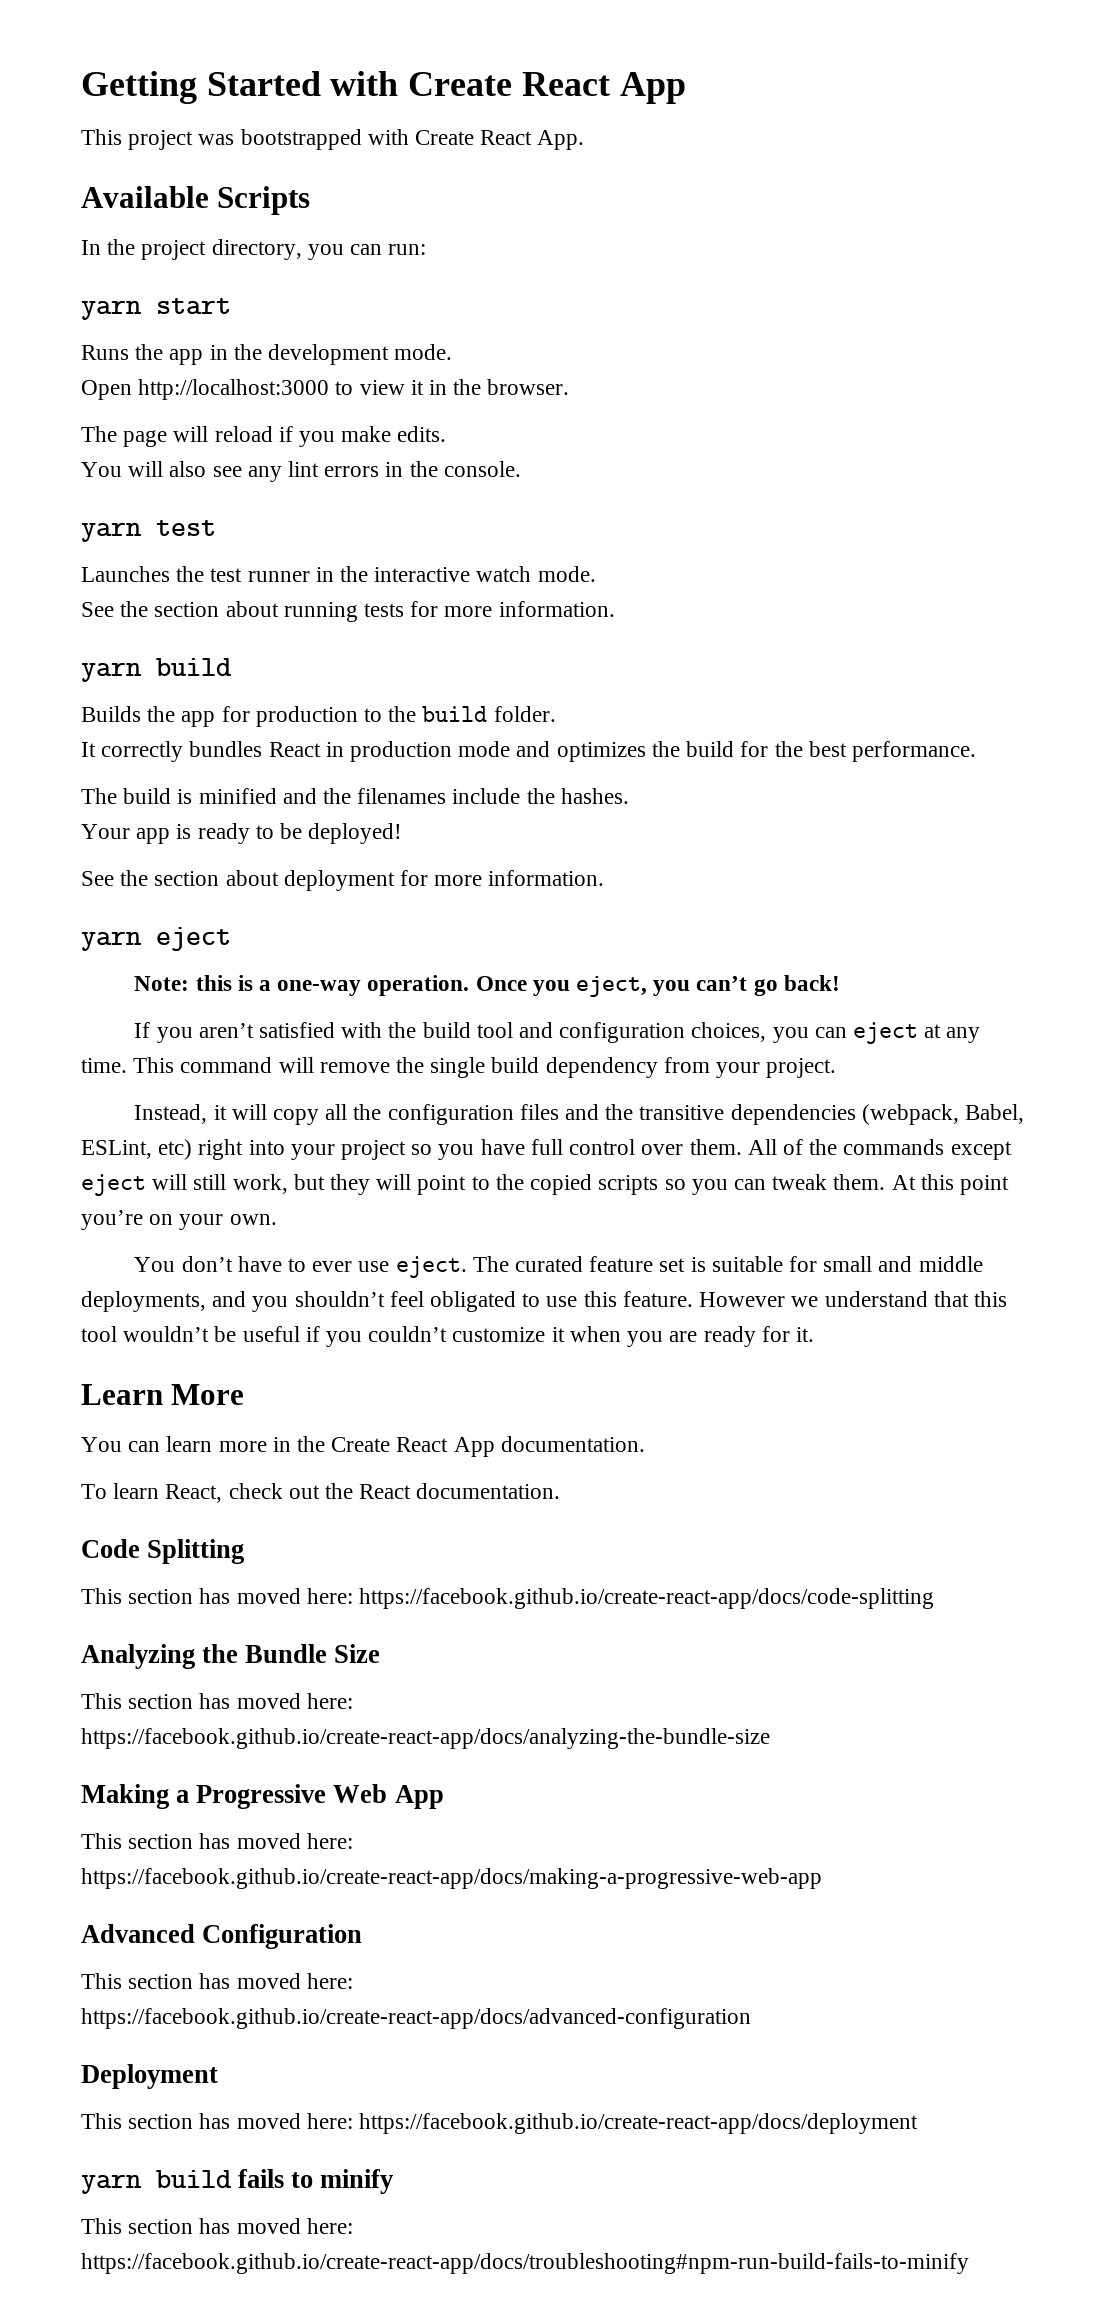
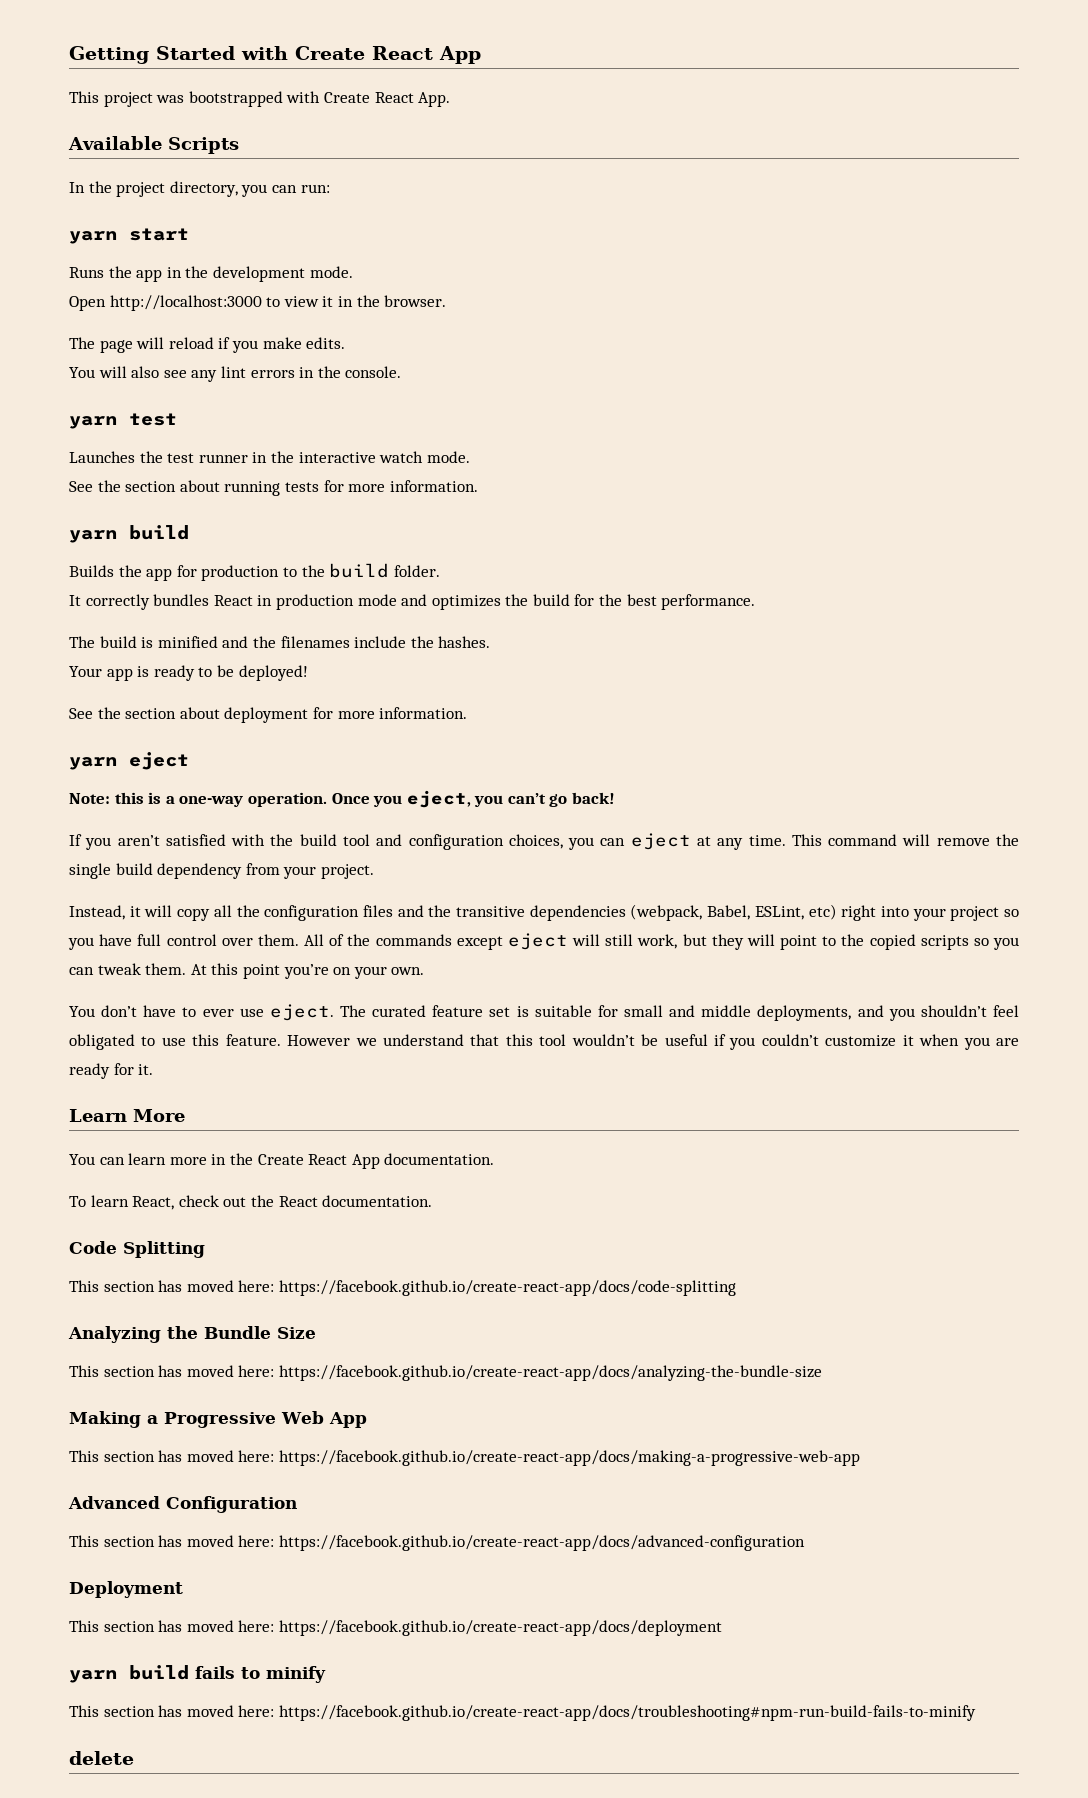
(969, 2263) none -> [69,1751,134,1765] // delete

